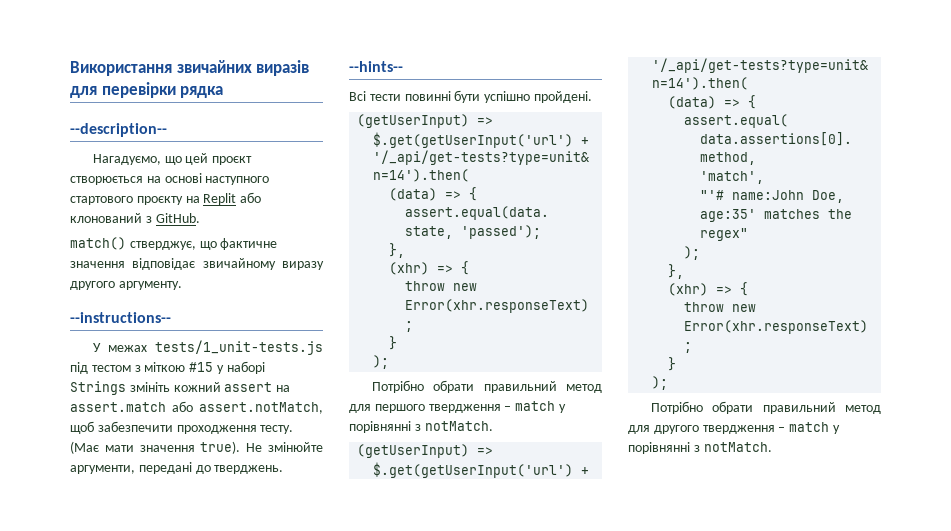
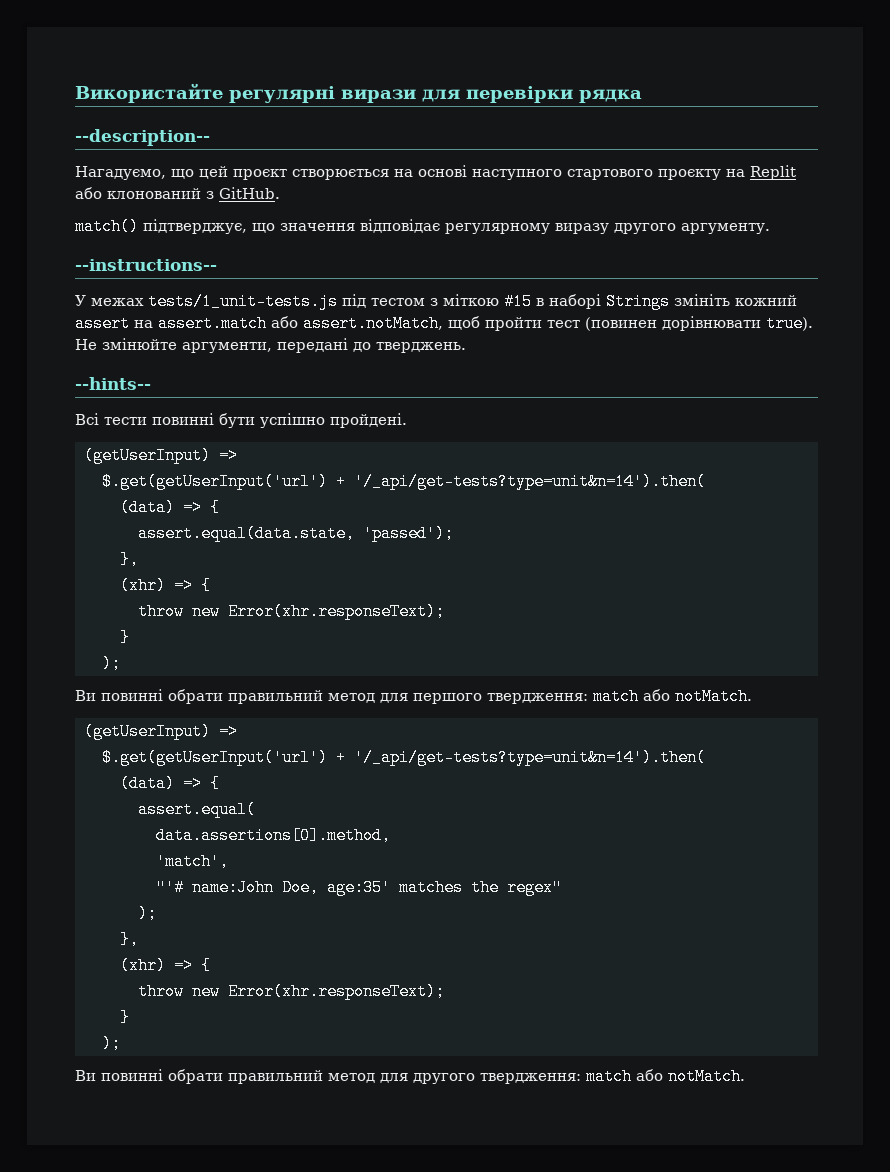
[70,60,310,76] Використання звичайних виразів -> [75,83,416,103] Використайте регулярні вирази
[129,238,278,250] стверджує, що фактичне -> [143,219,275,234] підтверджує, що
[202,258,276,270] звичайному -> [445,223,550,234] регулярному
[216,365,224,374] у -> [536,298,544,306] в
[97,421,294,434] [70,441,195,454] забезпечити проходження тесту. (Має мати значення -> [485,316,761,331] пройти тест (повинен дорівнювати
[371,380,424,393] Потрібно -> [75,689,163,701] Ви повинні
[428,401,566,413] [349,421,421,433] твердження – match у порівнянні з -> [487,688,670,705] твердження: match або
[650,401,703,414] Потрібно -> [75,1069,163,1081] Ви повинні
[702,422,840,434] [628,442,700,454] твердження – match у порівнянні з -> [480,1068,663,1085] твердження: match або

